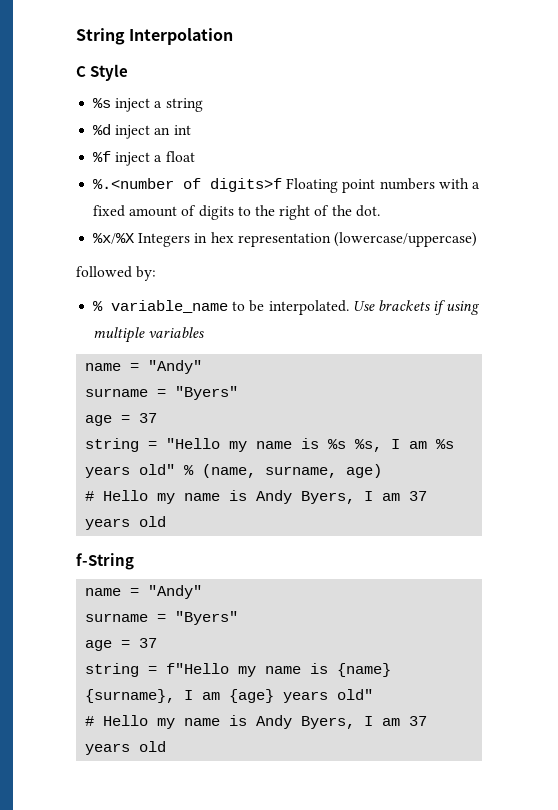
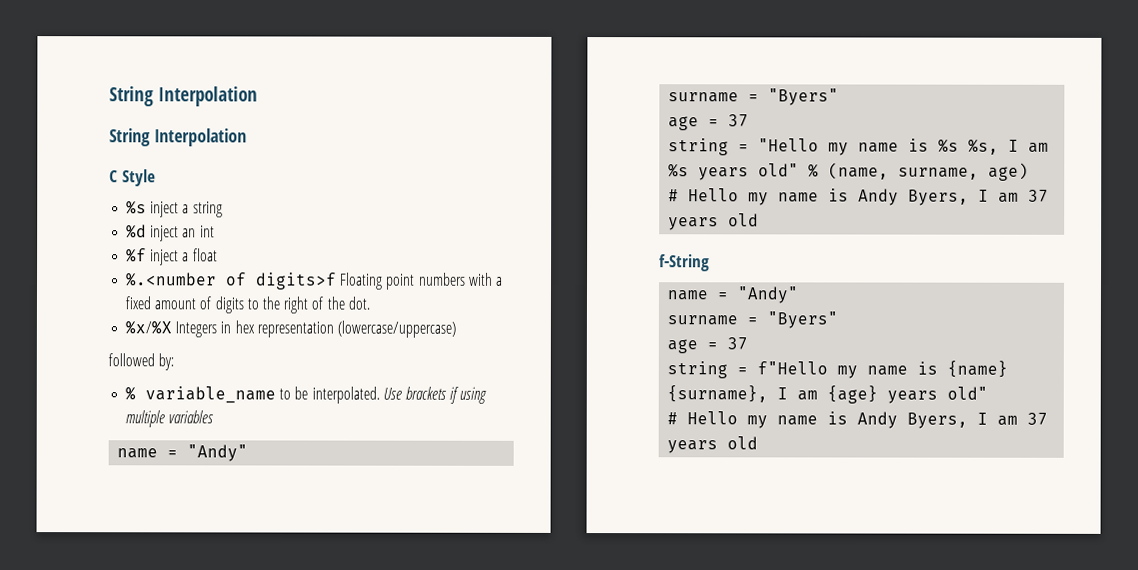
[76,28,234,45] String Interpolation -> [109,86,259,107] [109,128,247,147] String Interpolation // String Interpolation

